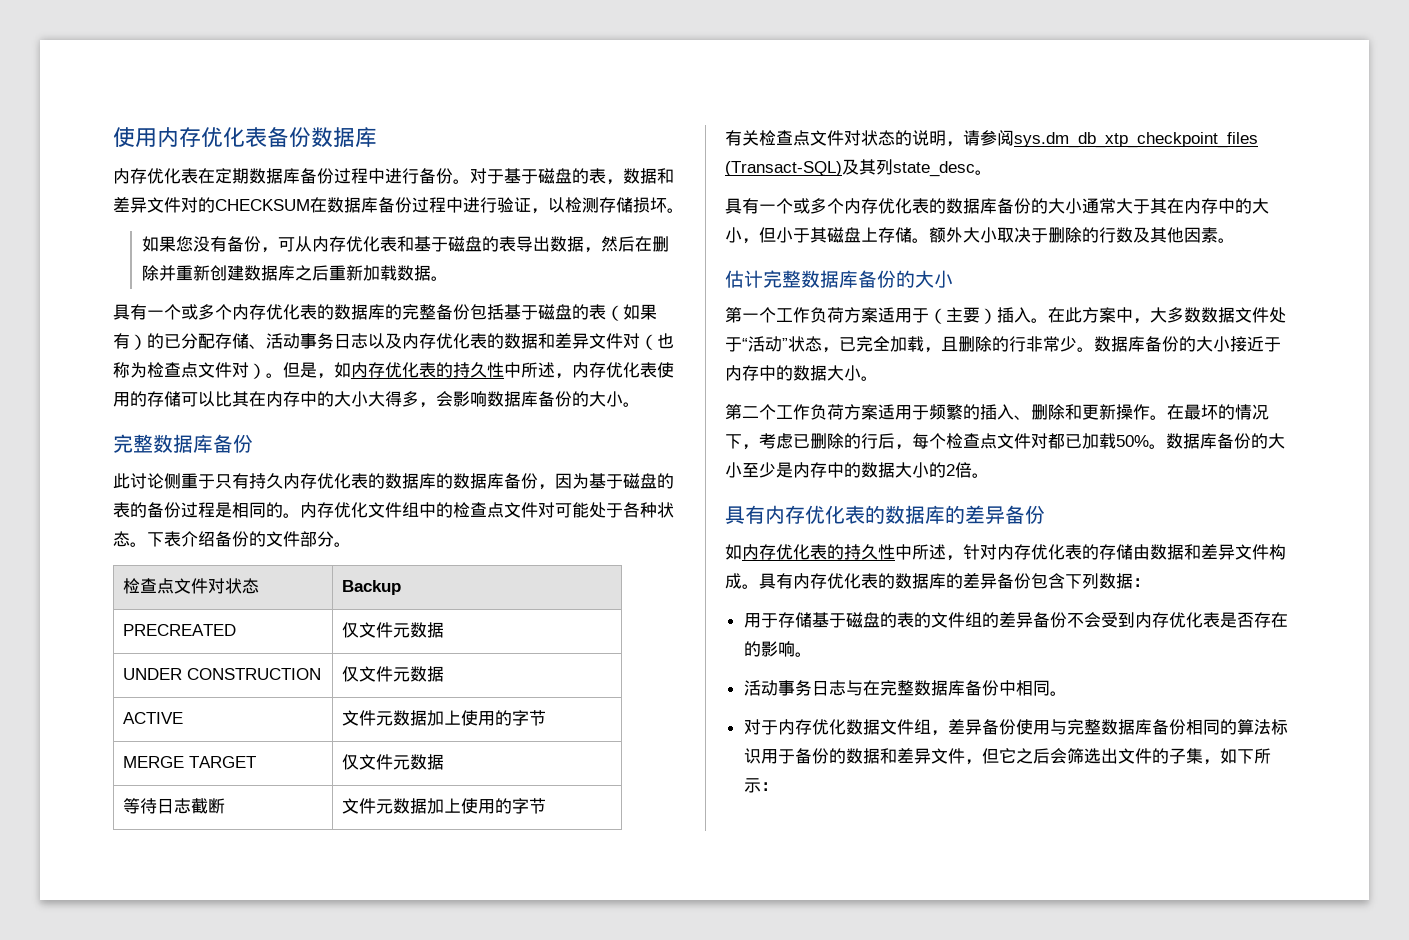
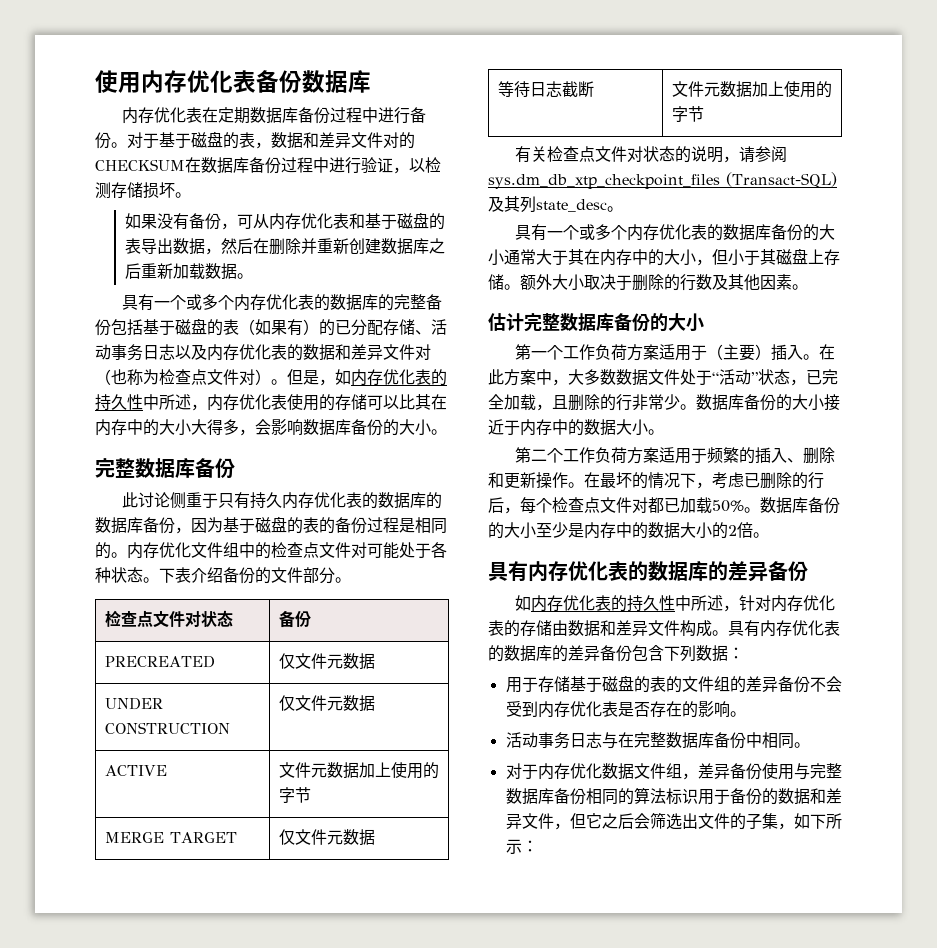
[175,236,193,252] 您 -> (157, 221) none
[341,580,401,595] Backup -> [278,610,311,628] 备份

